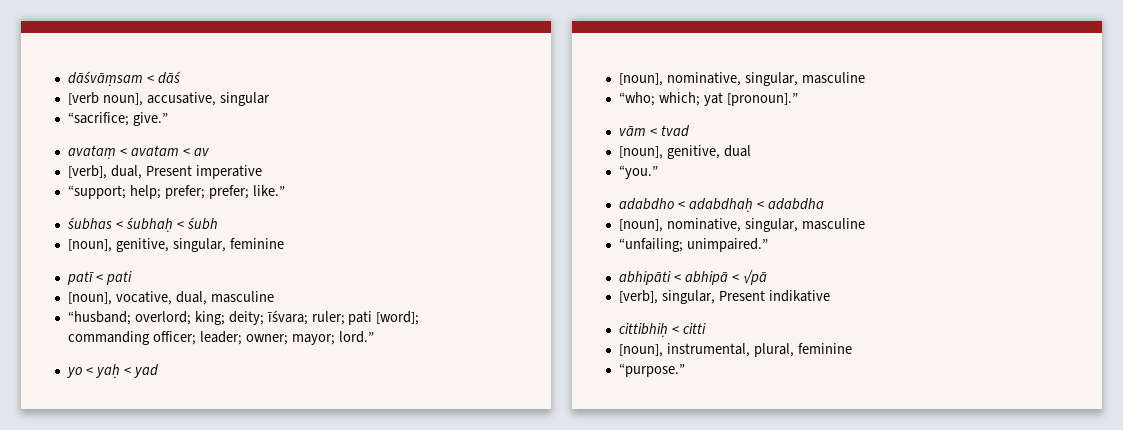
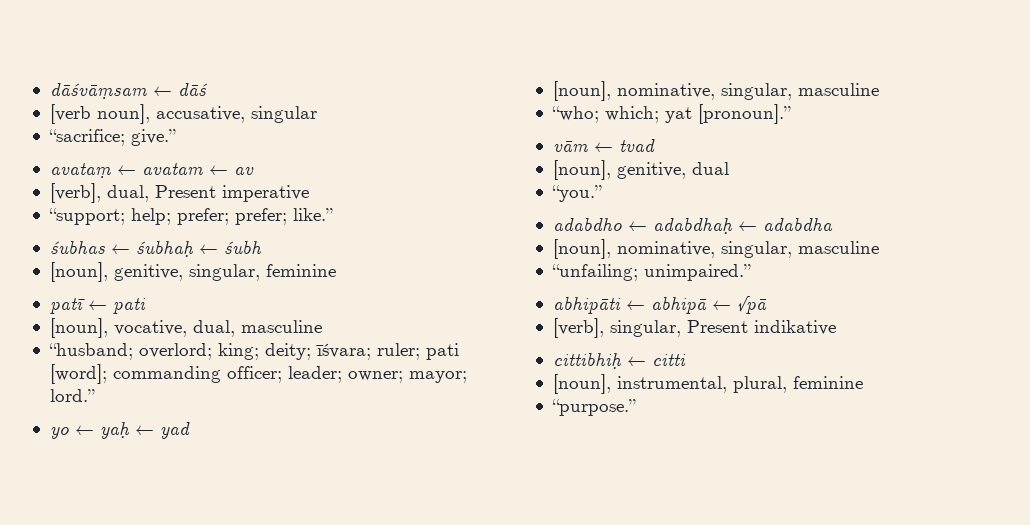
[146,75,154,83] < -> [152,86,172,96] ←
[119,145,190,156] < avatam < -> [116,163,228,175] ← avatam ←
[115,217,184,232] < śubhaḥ < -> [110,240,218,257] ← śubhaḥ ←
[95,274,103,282] < -> [87,300,107,310] ←
[85,364,131,378] < yaḥ < -> [74,422,154,439] ← yaḥ ←
[649,128,657,136] < -> [593,142,613,152] ←
[677,198,764,212] < adabdhaḥ < -> [627,217,757,234] ← adabdhaḥ ←
[673,271,739,285] < abhipā < -> [625,296,731,314] ← abhipā ←
[671,326,679,334] < -> [626,356,646,366] ←

